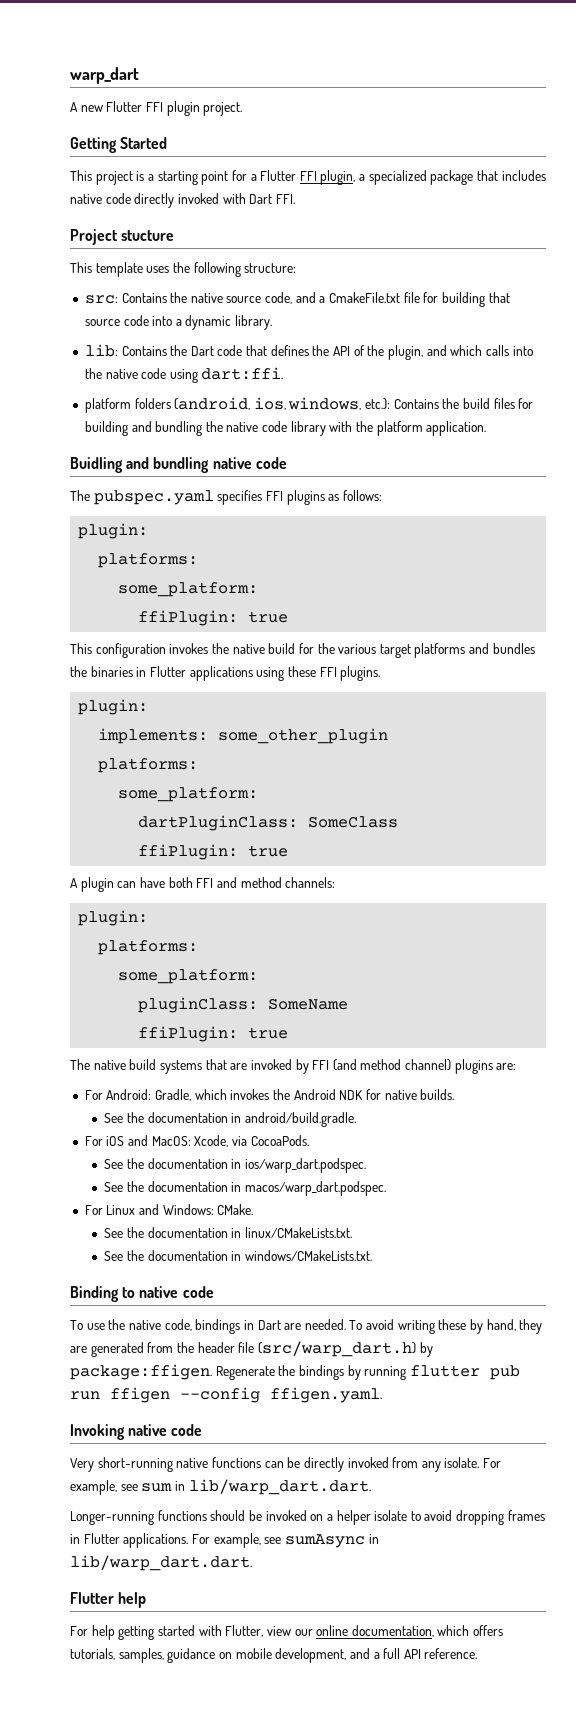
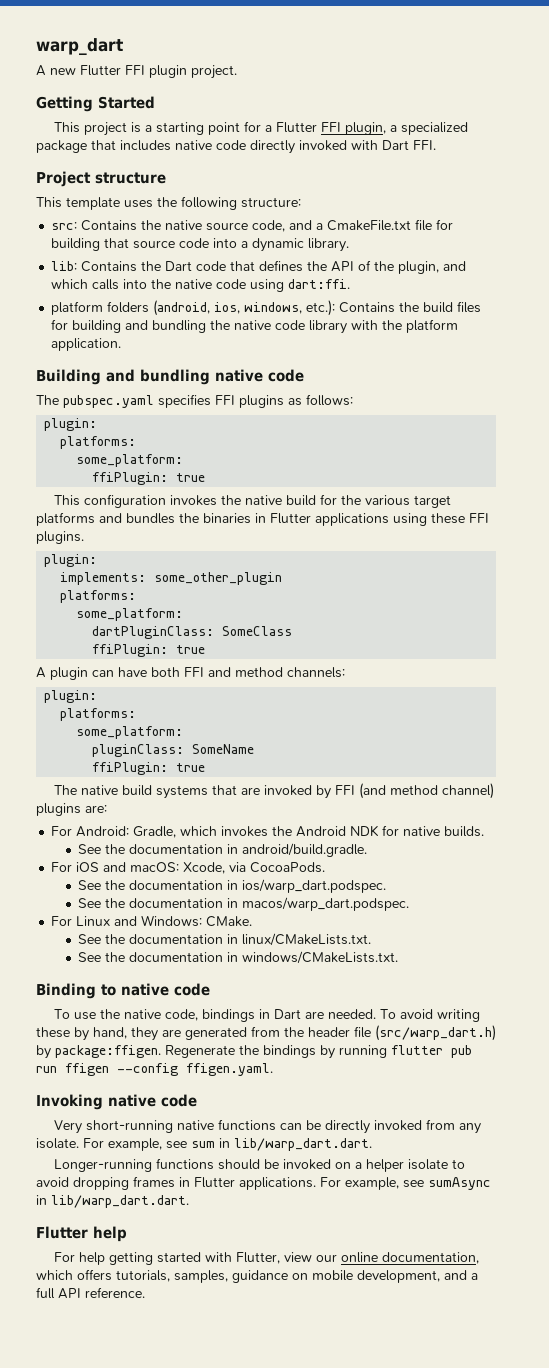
[121,230,175,241] stucture -> [95,172,166,184] structure
[70,457,123,473] Buidling -> [36,369,101,385] Building
[151,1136,191,1146] MacOS: -> [130,862,180,872] macOS:

